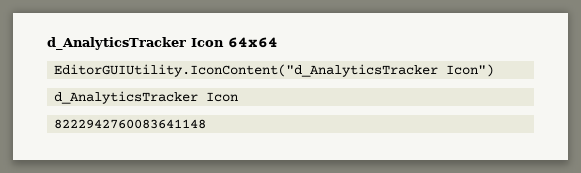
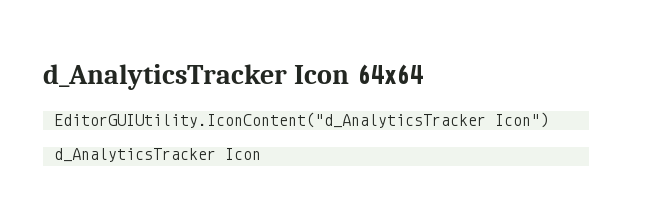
[53,119,206,129] // 8222942760083641148 -> (261, 154) none

